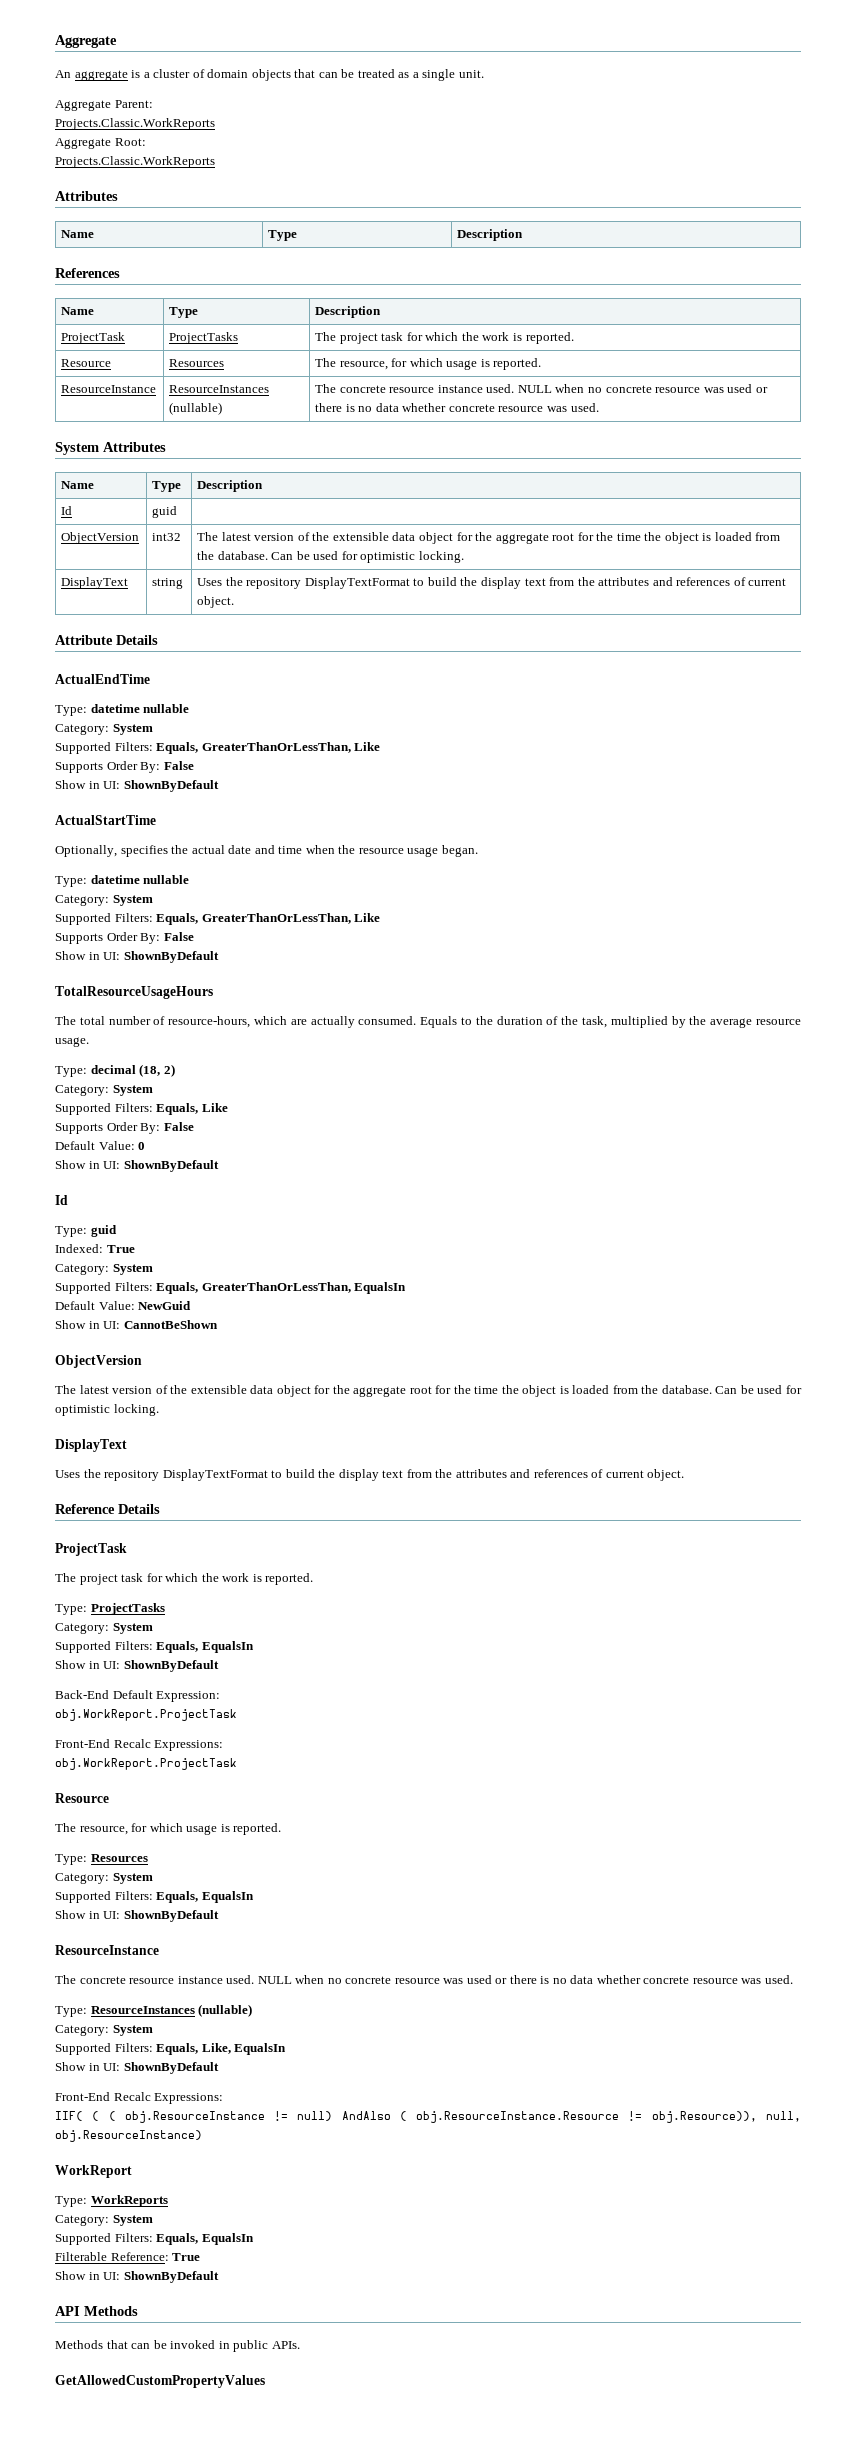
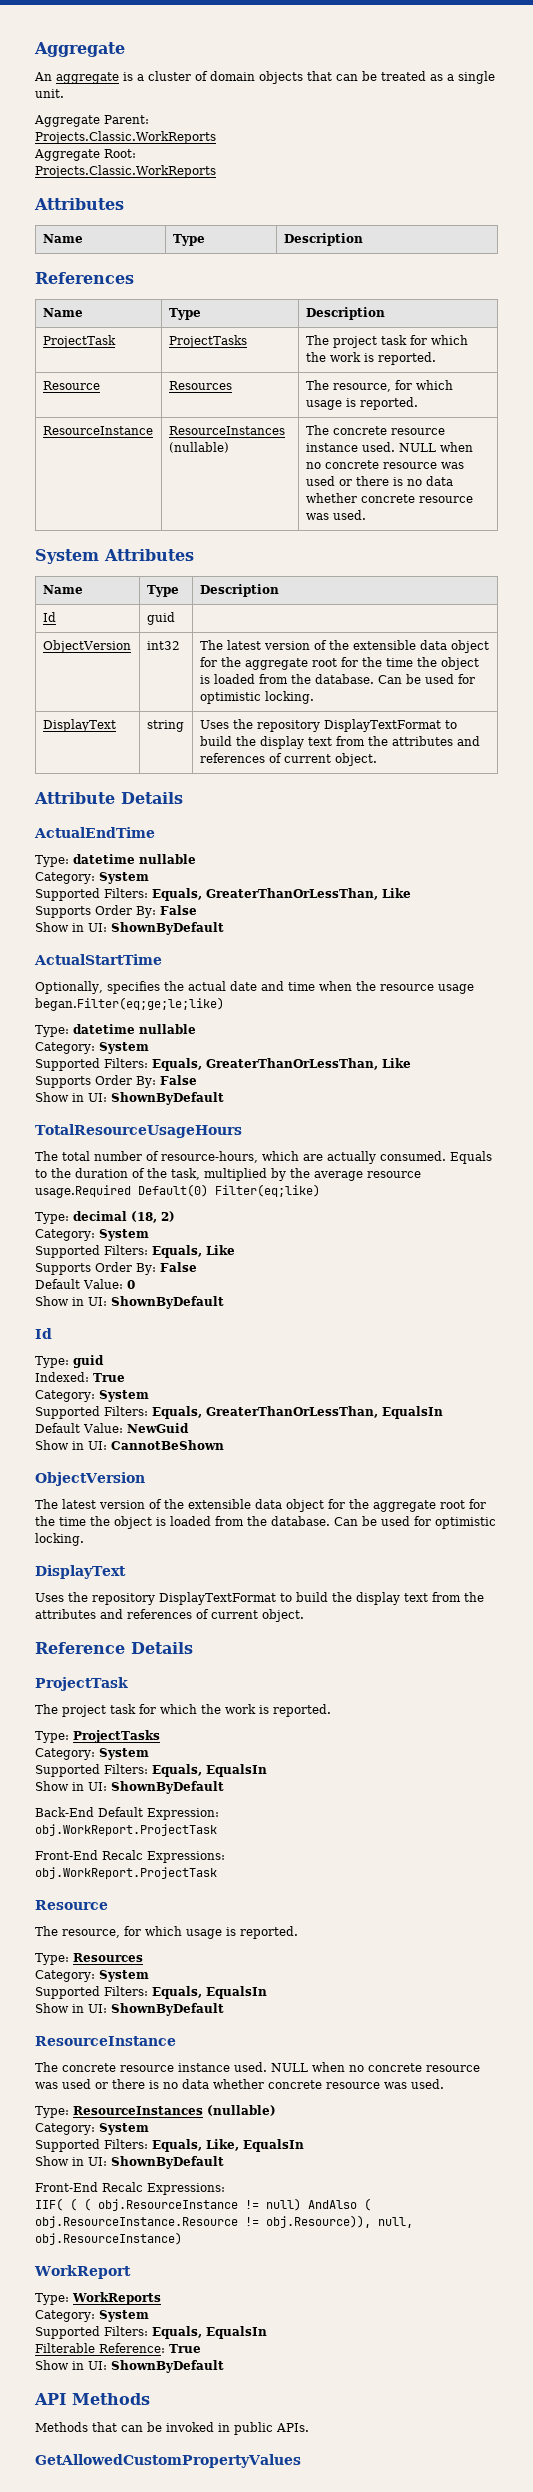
[441,845,478,857] began. -> [35,997,224,1011] began.Filter(eq;ge;le;like)
[55,1037,89,1047] usage. -> [35,1184,320,1198] usage.Required Default(0) Filter(eq;like)

